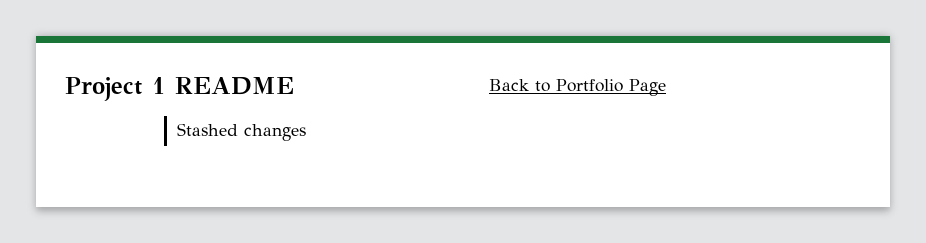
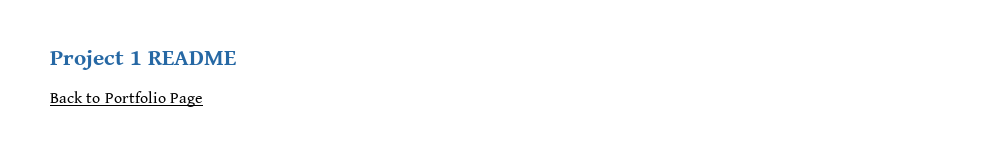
[176,123,306,141] // Stashed changes -> (237, 58) none

